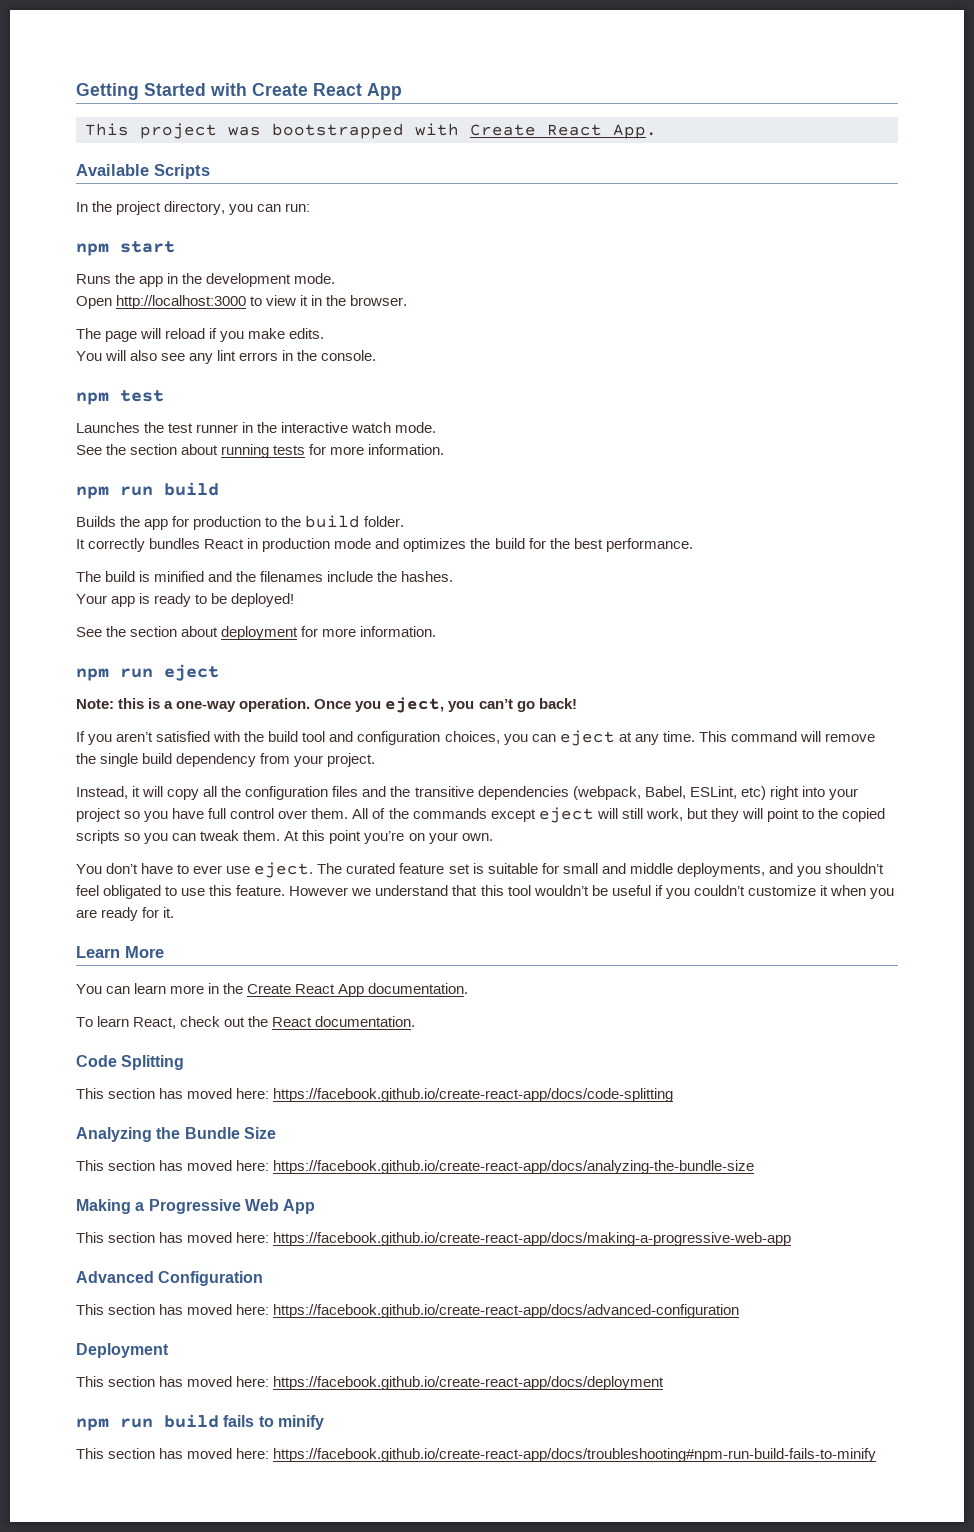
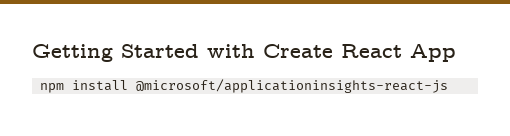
[85,123,657,139] [76,164,210,179] [76,201,311,215] [76,241,175,256] [76,273,336,287] [76,295,408,309] [76,328,325,342] [76,350,377,364] [76,390,164,405] [76,422,437,433] [76,444,445,458] [76,482,219,499] [76,515,405,530] [76,538,693,552] [76,571,454,582] [76,593,295,607] [76,626,437,640] [76,664,219,681] [76,697,577,713] [76,730,875,746] [76,753,376,767] [76,786,858,800] [76,807,886,823] [76,830,493,844] [76,862,884,878] [76,885,895,899] [76,907,175,921] [76,946,164,958] [76,983,469,997] [76,1016,416,1029] [76,1055,185,1070] [76,1088,674,1102] [76,1127,276,1142] [76,1160,755,1174] [76,1199,316,1214] [76,1232,792,1246] [76,1271,264,1286] [76,1304,740,1318] [76,1343,169,1358] [76,1376,665,1390] [76,1414,324,1431] [76,1448,877,1462] This project was bootstrapped with Create React App. // Available Scripts // In the project directory, you can run: // npm start // Runs the app in the development mode. // Open http://localhost:3000 to view it in the browser. // The page will reload if you make edits. // You will also see any lint errors in the console. // npm test // Launches the test runner in the interactive watch mode. // See the section about running tests for more information. // npm run build // Builds the app for production to the build folder. // It correctly bundles React in production mode and optimizes the build for the best performance. // The build is minified and the filenames include the hashes. // Your app is ready to be deployed! // See the section about deployment for more information. // npm run eject // Note: this is a one-way operation. Once you eject, you can’t go back! // If you aren’t satisfied with the build tool and configuration choices, you can eject at any time. This command will remove the single build dependency from your project. // Instead, it will copy all the configuration files and the transitive dependencies (webpack, Babel, ESLint, etc) right into your project so you have full control over them. All of the commands except eject will still work, but they will point to the copied scripts so you can tweak them. At this point you’re on your own. // You don’t have to ever use eject. The curated feature set is suitable for small and middle deployments, and you shouldn’t feel obligated to use this feature. However we understand that this tool wouldn’t be useful if you couldn’t customize it when you are ready for it. // Learn More // You can learn more in the Create React App documentation. // To learn React, check out the React documentation. // Code Splitting // This section has moved here: https://facebook.github.io/create-react-app/docs/code-splitting // Analyzing the Bundle Size // This section has moved here: https://facebook.github.io/create-react-app/docs/analyzing-the-bundle-size // Making a Progressive Web App // This section has moved here: https://facebook.github.io/create-react-app/docs/making-a-progressive-web-app // Advanced Configuration // This section has moved here: https://facebook.github.io/create-react-app/docs/advanced-configuration // Deployment // This section has moved here: https://facebook.github.io/create-react-app/docs/deployment // npm run build fails to minify // This section has moved here: https://facebook.github.io/create-react-app/docs/troubleshooting#npm-run-build-fails-to-minify -> [39,79,448,93] npm install @microsoft/applicationinsights-react-js

